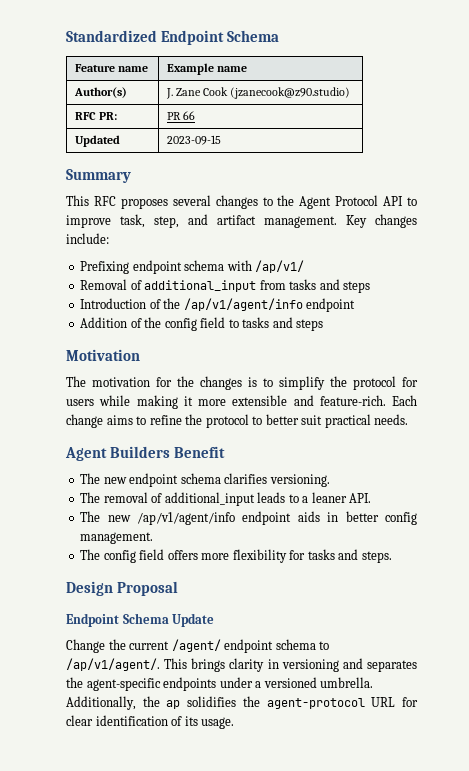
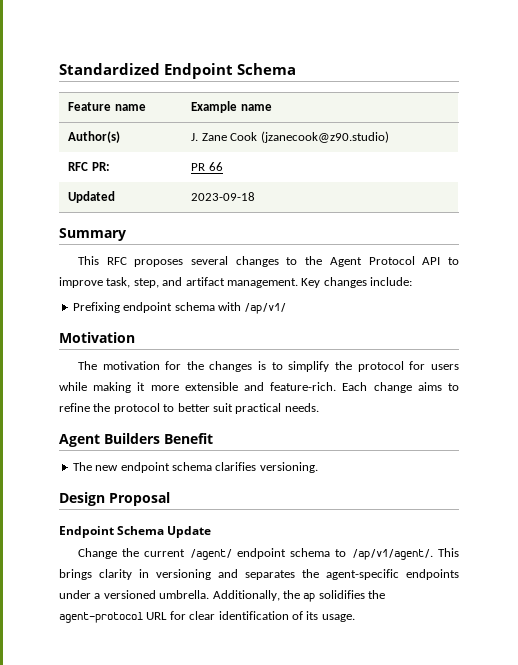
[166,135,221,145] 2023-09-15 -> [191,192,256,201] 2023-09-18
[80,279,371,293] [80,298,356,312] [80,317,324,331] // Removal of additional_input from tasks and steps // Introduction of the /ap/v1/agent/info endpoint // Addition of the config field to tasks and steps -> (287, 308) none
[80,492,372,506] [80,511,417,525] [80,532,154,544] [80,549,392,563] // The removal of additional_input leads to a leaner API. // The new /ap/v1/agent/info endpoint aids in better config management. // The config field offers more flexibility for tasks and steps. -> (318, 467) none

